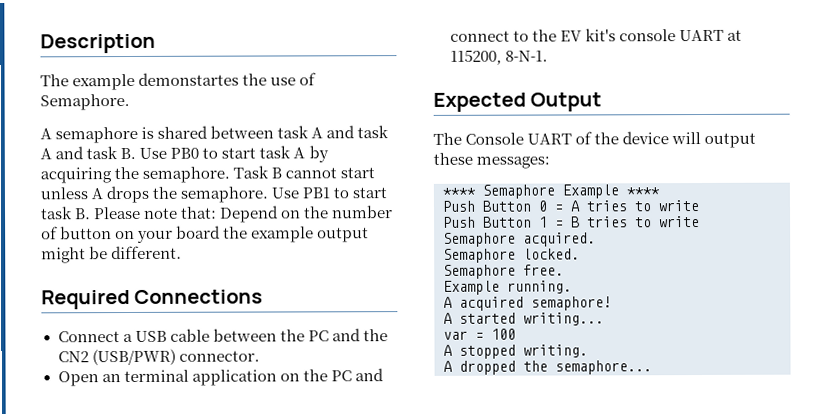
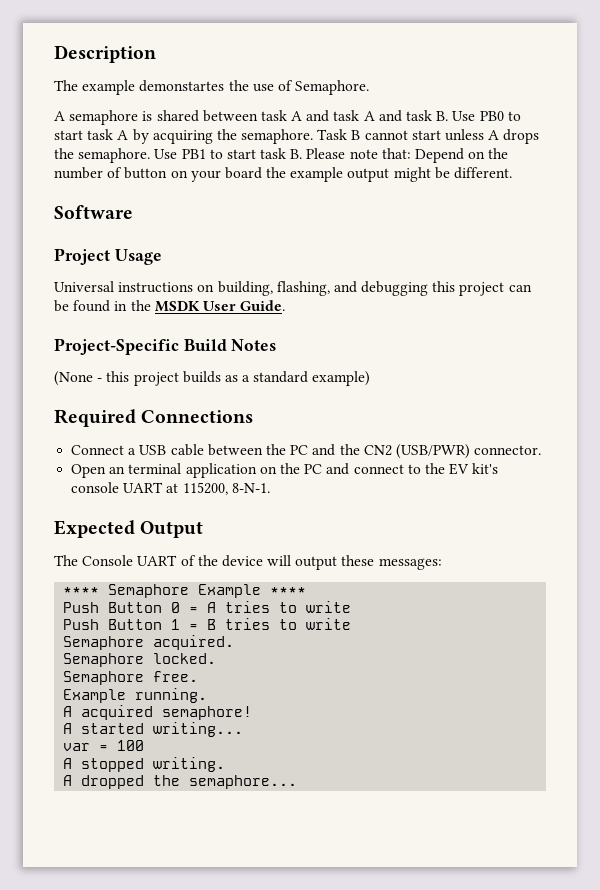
(183, 252) none -> [54,205,133,219] [54,248,162,265] [54,281,532,296] [54,300,286,312] [54,338,277,355] [54,371,371,386] // Software // Project Usage // Universal instructions on building, flashing, and debugging this project can be found in the MSDK User Guide. // Project-Specific Build Notes // (None - this project builds as a standard example)

